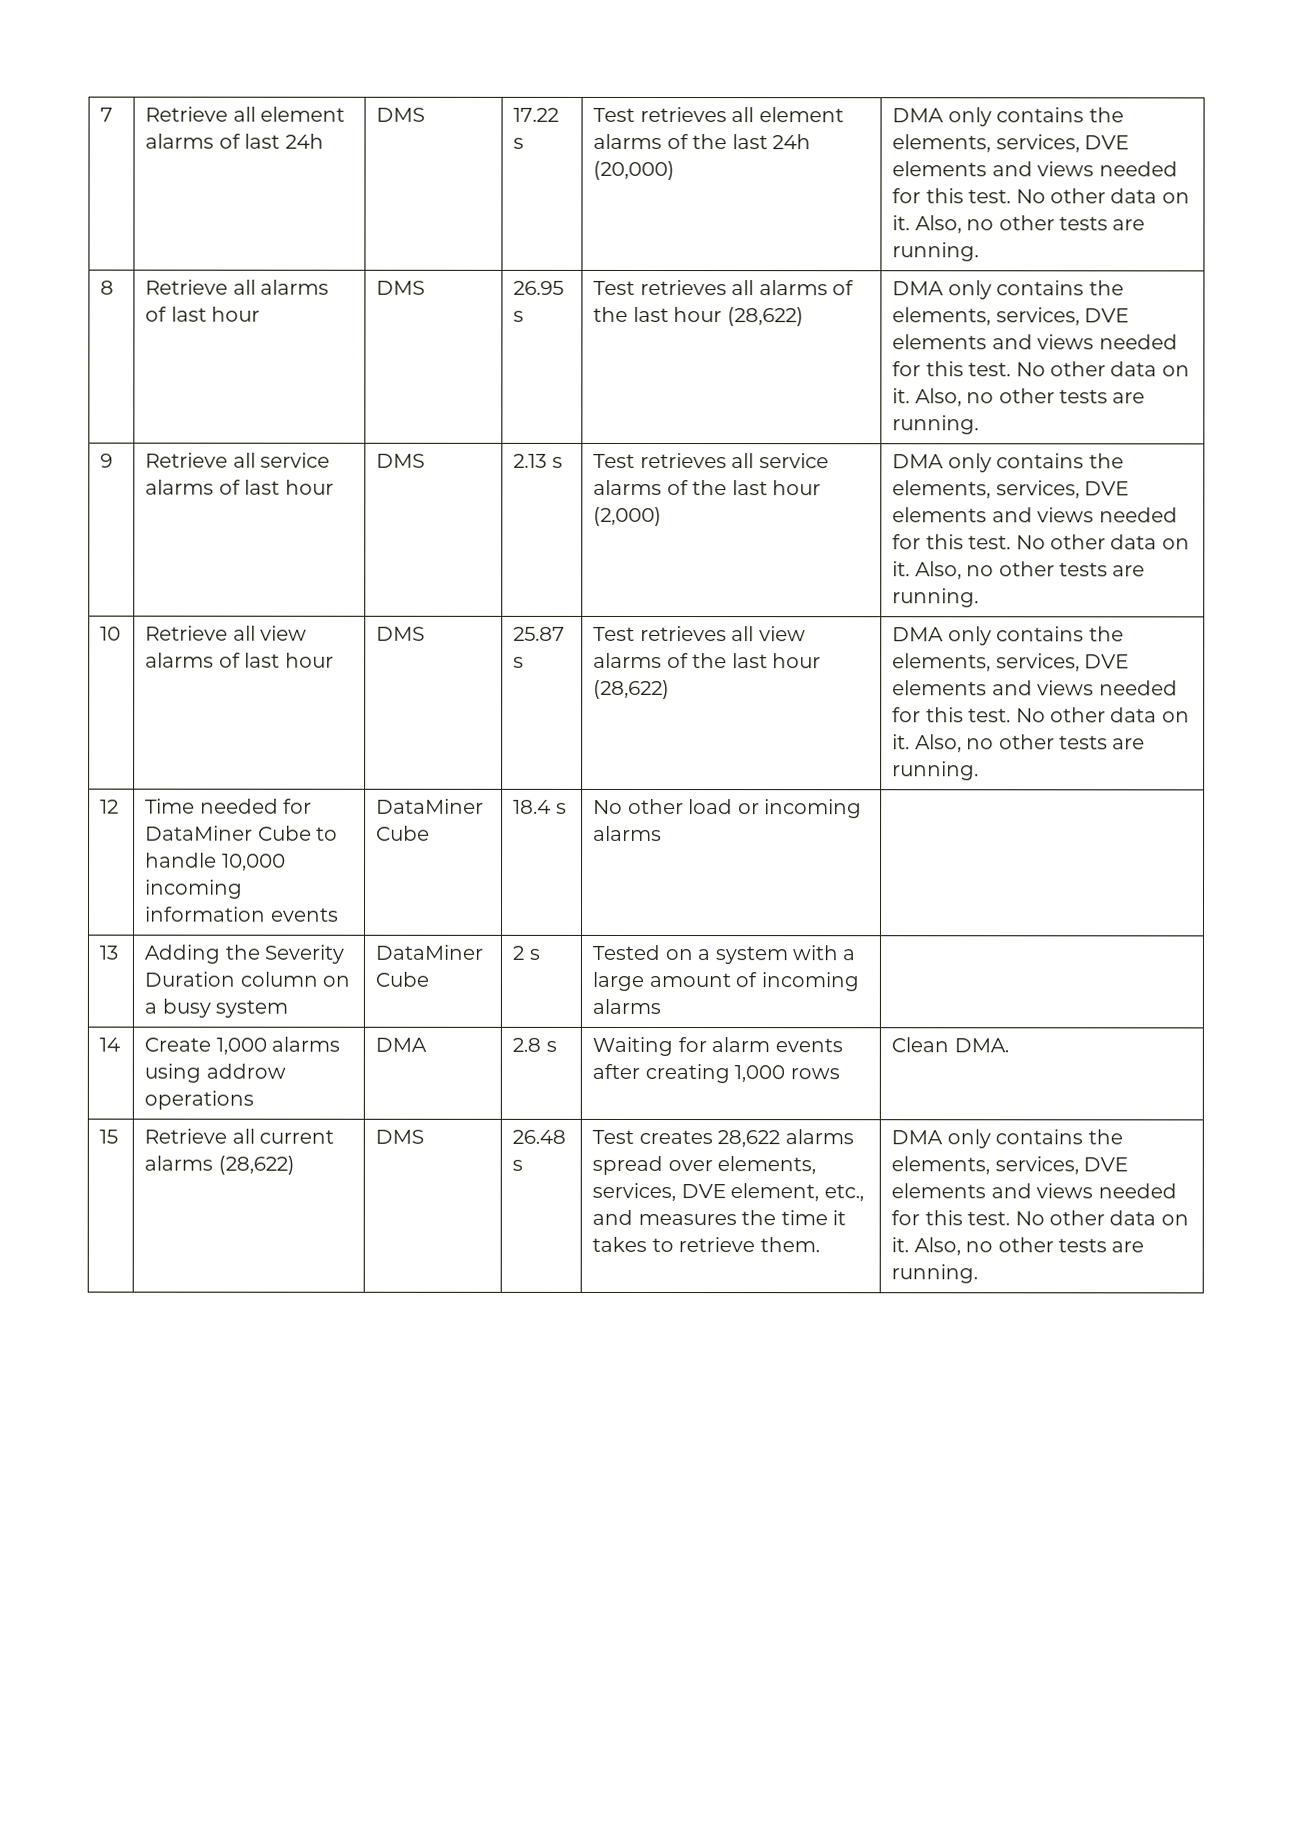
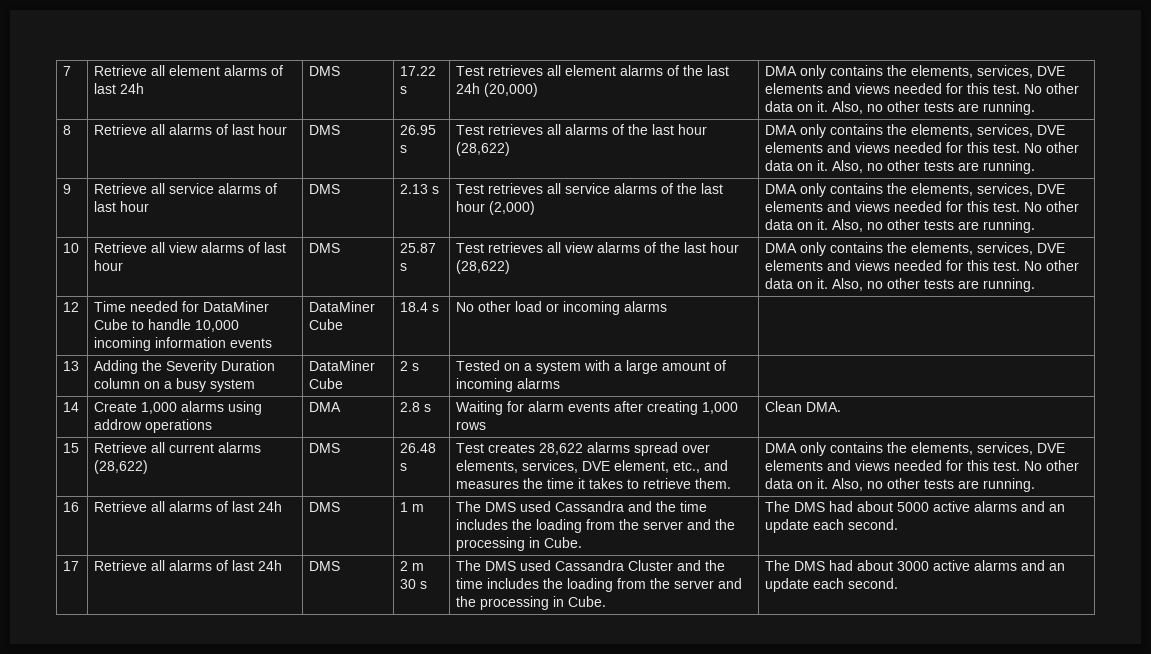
(979, 1274) none -> [63,502,80,512] [94,501,283,512] [309,502,341,512] [400,502,425,512] [456,501,708,512] [456,519,736,533] [456,537,583,551] [765,501,1066,512] [765,519,899,533] [63,561,80,571] [94,560,283,571] [309,561,341,571] [400,561,425,571] [400,579,428,589] [456,560,726,571] [456,578,743,592] [456,596,607,610] [765,560,1066,571] [765,578,899,592] // 16 | Retrieve all alarms of last 24h | DMS | 1 m | The DMS used Cassandra and the time includes the loading from the server and the processing in Cube. | The DMS had about 5000 active alarms and an update each second. // 17 | Retrieve all alarms of last 24h | DMS | 2 m 30 s | The DMS used Cassandra Cluster and the time includes the loading from the server and the processing in Cube. | The DMS had about 3000 active alarms and an update each second.

